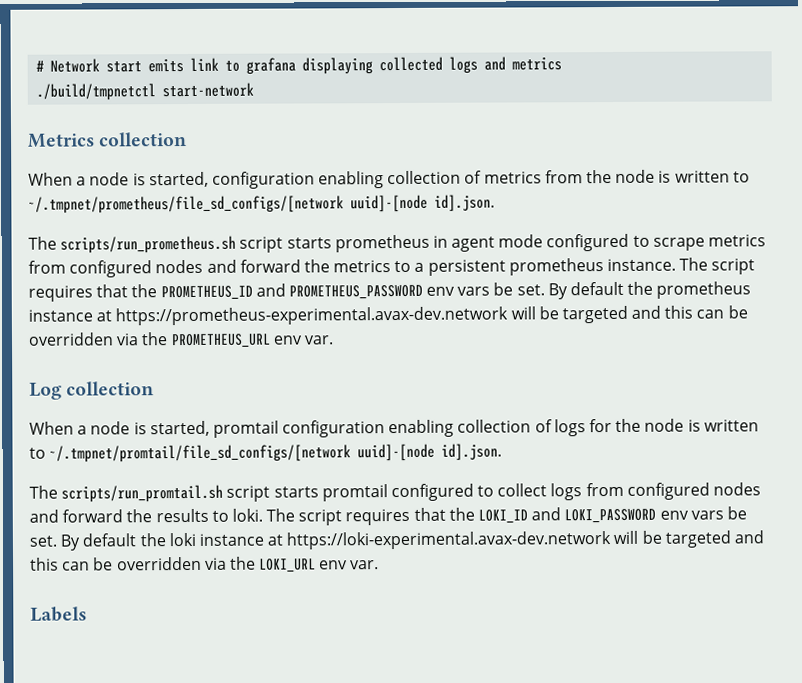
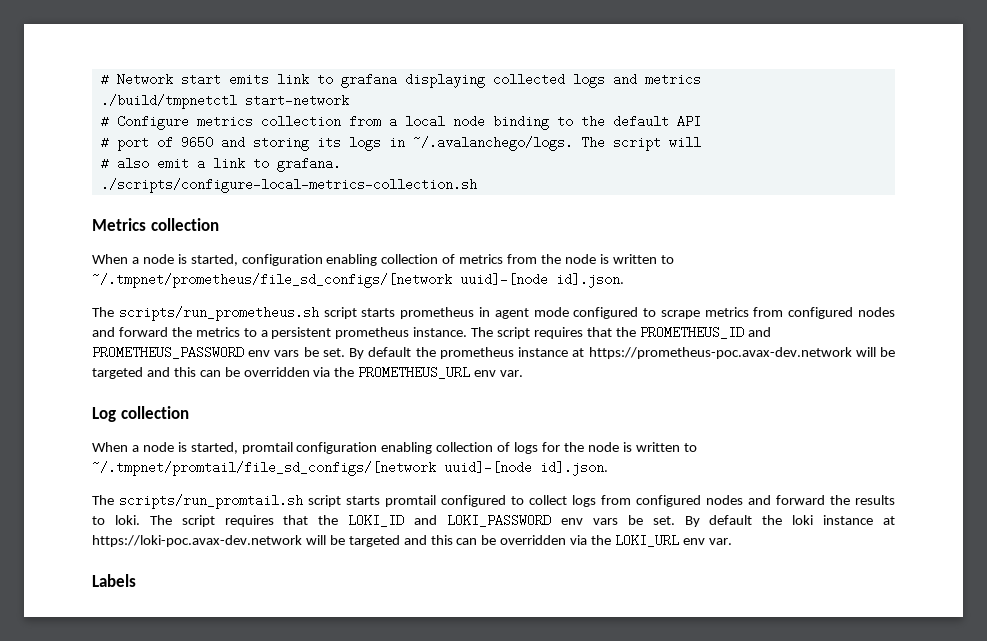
(255, 90) none -> [100,115,701,130] [100,136,701,151] [100,157,341,172] [100,178,477,193] // # Configure metrics collection from a local node binding to the default API // # port of 9650 and storing its logs in ~/.avalanchego/logs. The script will // # also emit a link to grafana. // ./scripts/configure-local-metrics-collection.sh
[115,306,509,326] https://prometheus-experimental.avax-dev.network -> [588,347,852,359] https://prometheus-poc.avax-dev.network
[286,531,612,550] https://loki-experimental.avax-dev.network -> [92,535,302,547] https://loki-poc.avax-dev.network

